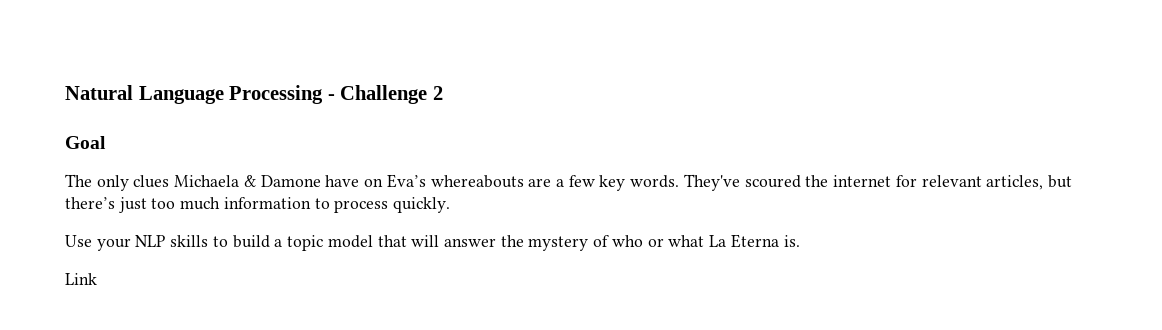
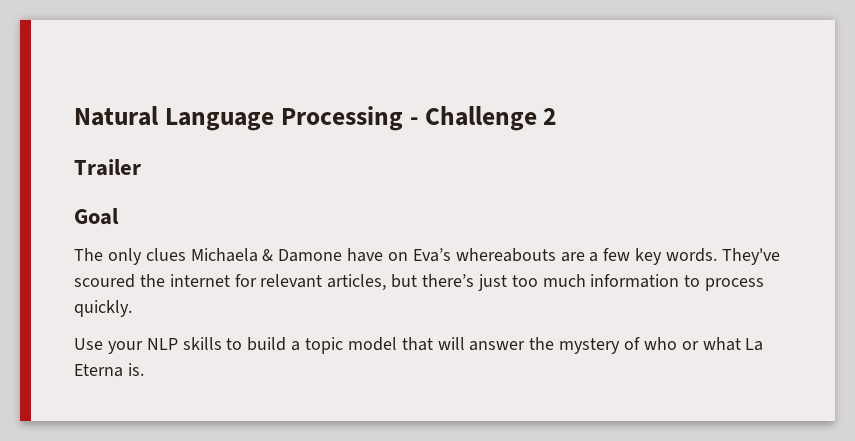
(443, 93) none -> [74,159,141,176] // Trailer
[65,273,97,285] // Link -> (144, 369) none

